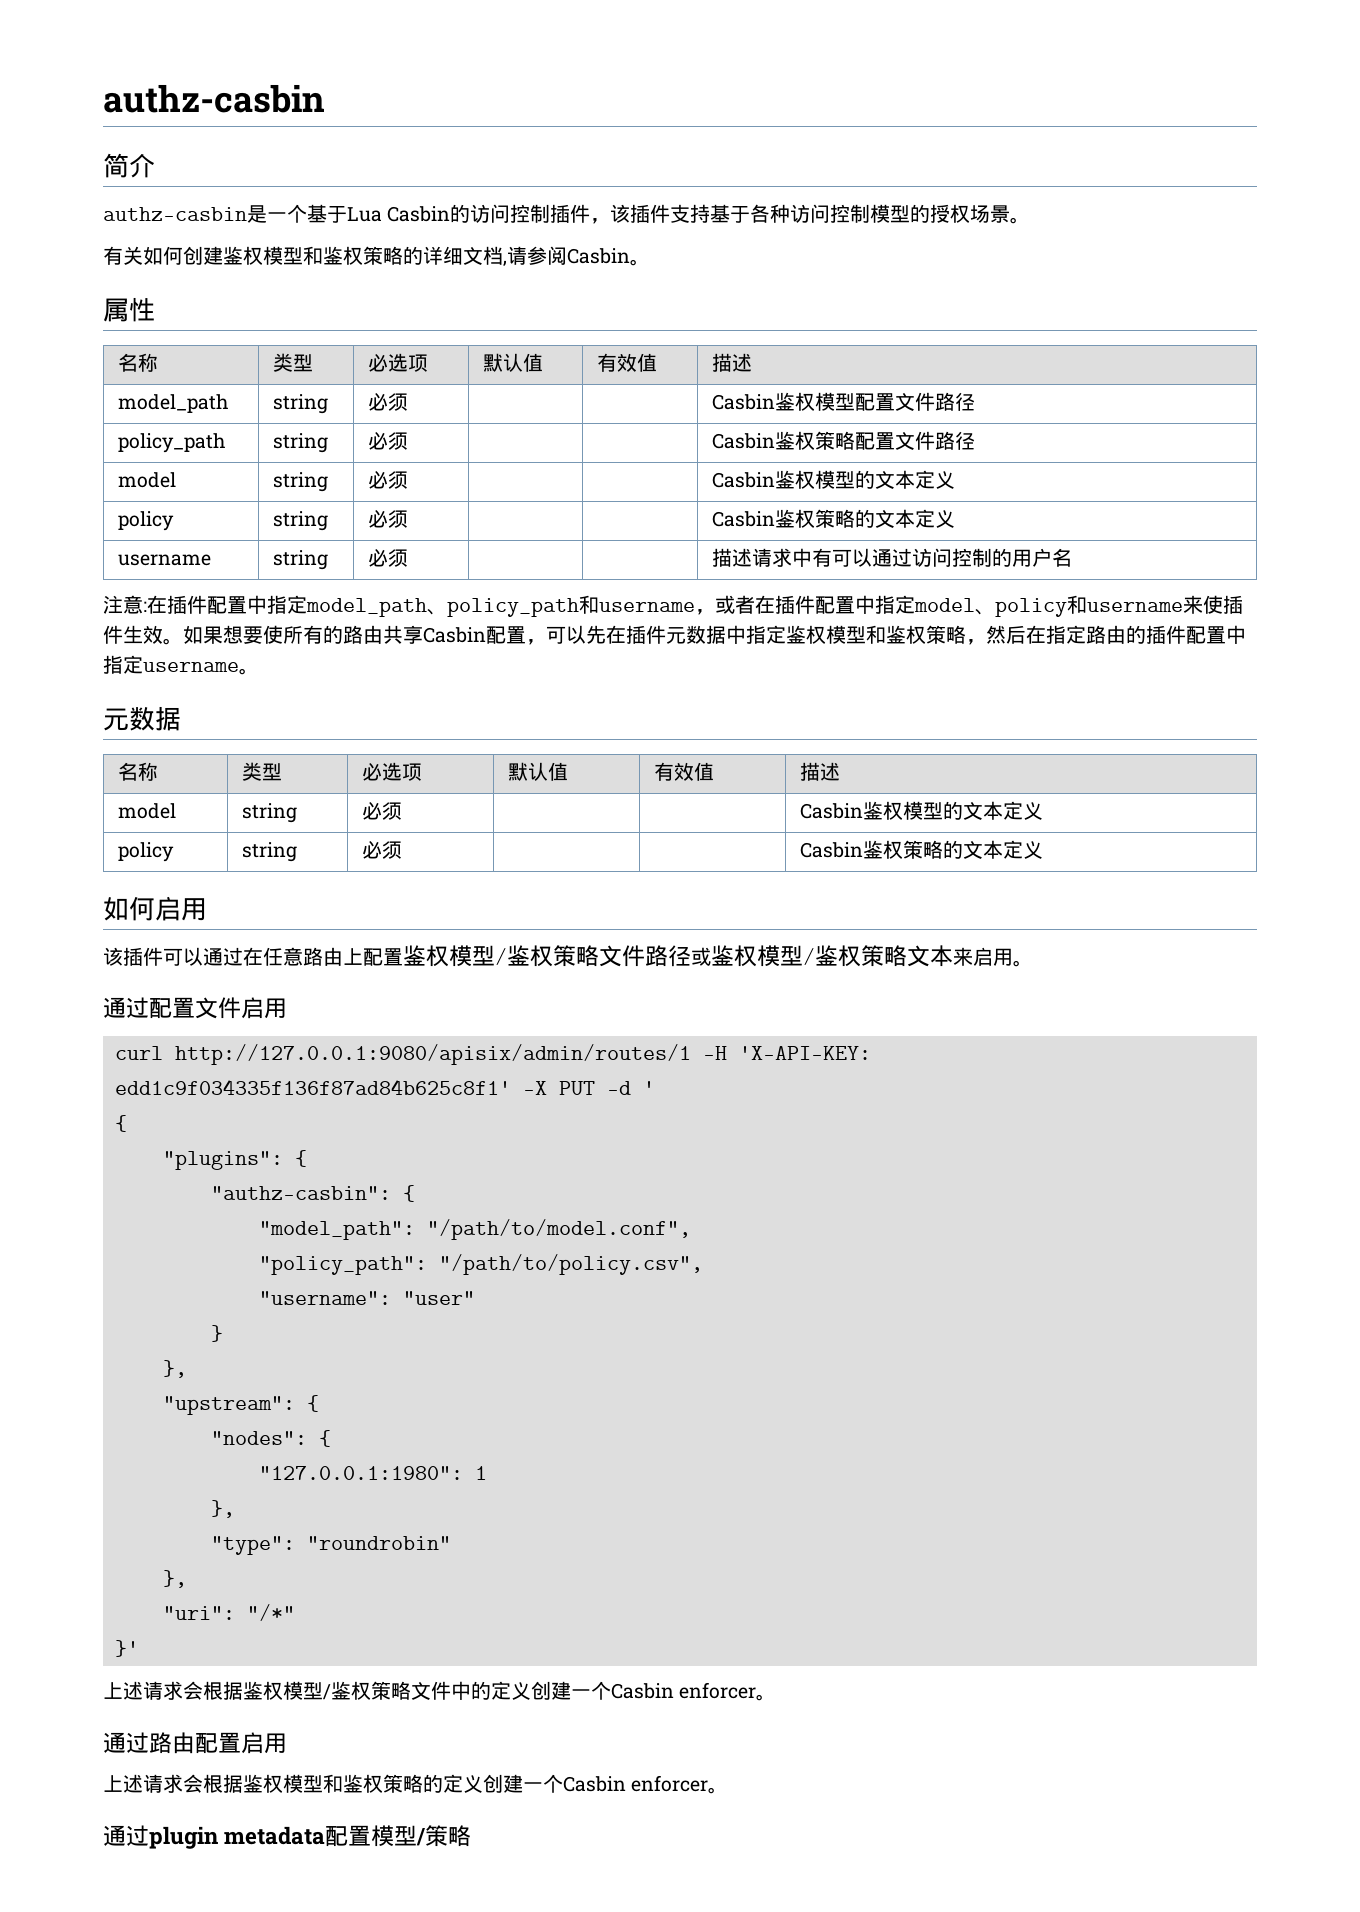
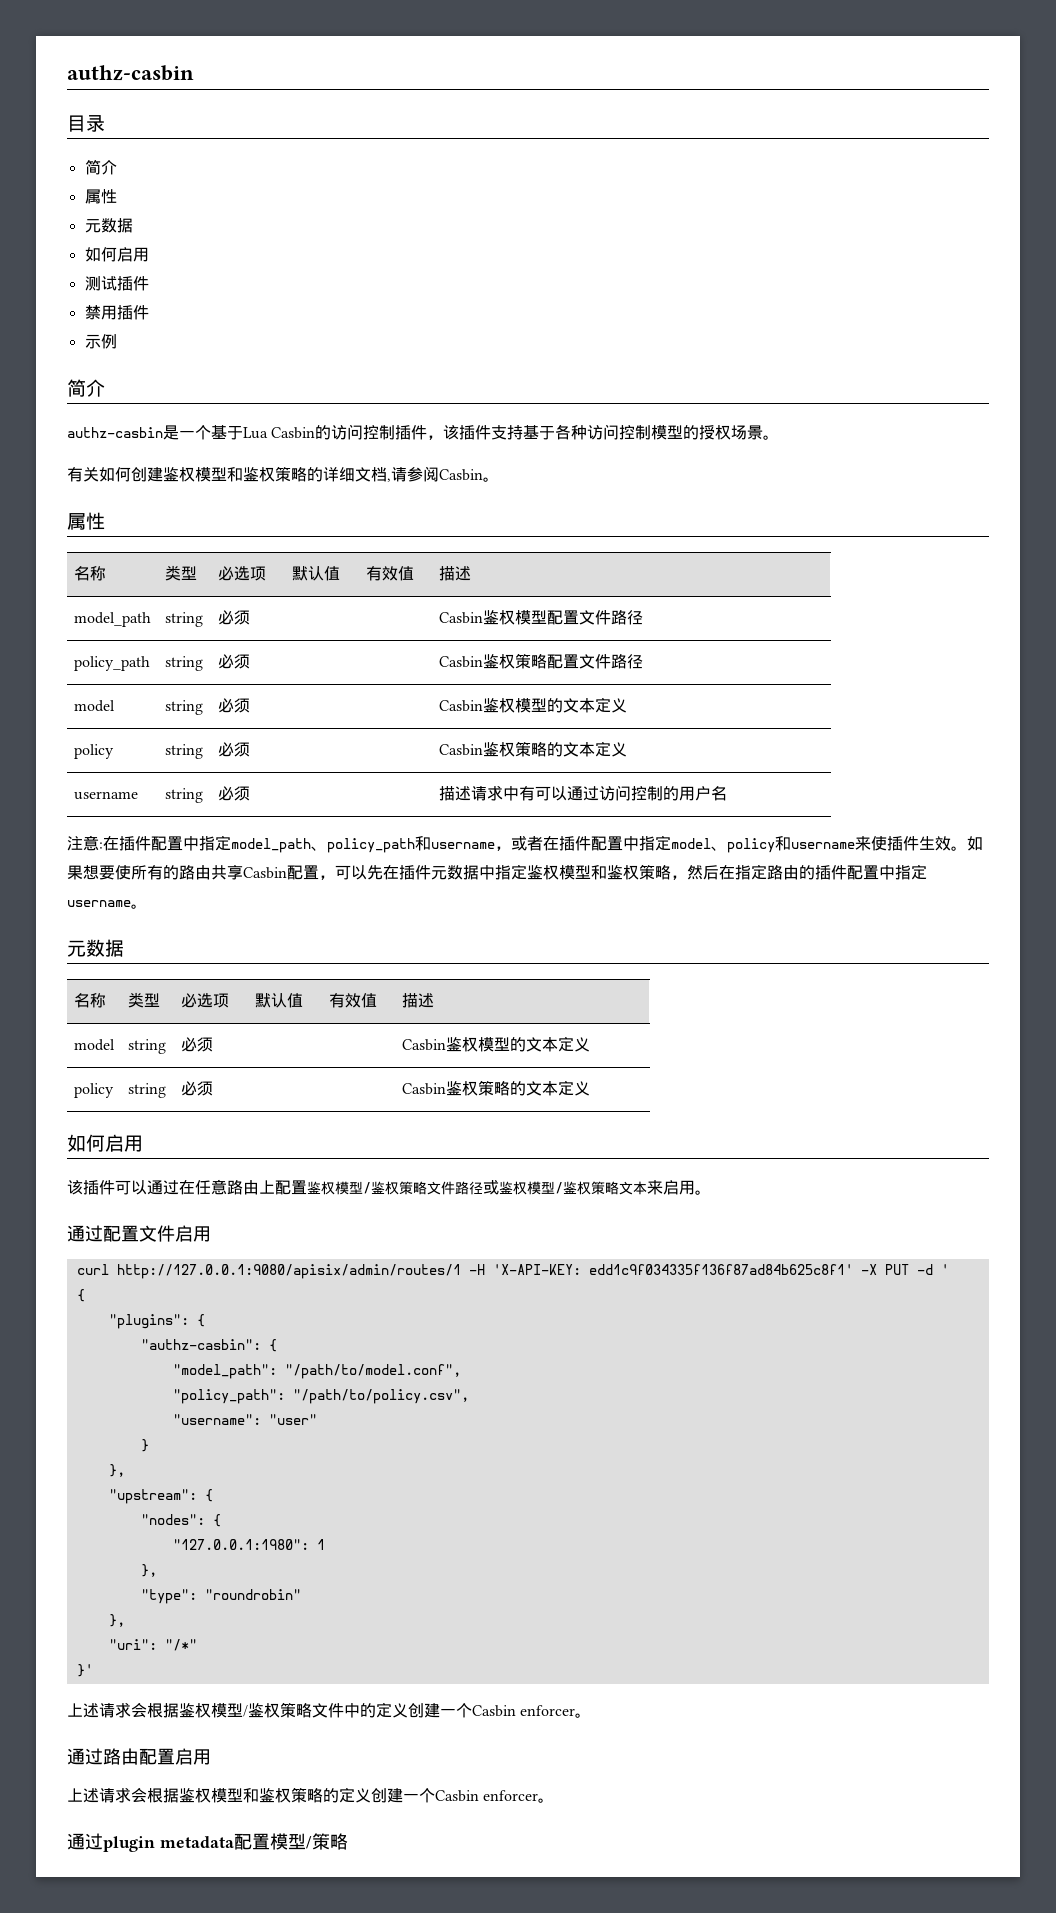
[103,84,325,113] authz-casbin -> [67,65,194,81] [67,115,105,132] [84,159,117,175] [84,189,117,204] [84,218,133,233] [84,247,149,262] [84,276,149,291] [84,305,149,320] [84,334,117,349] authz-casbin // 目录 // 简介 // 属性 // 元数据 // 如何启用 // 测试插件 // 禁用插件 // 示例

